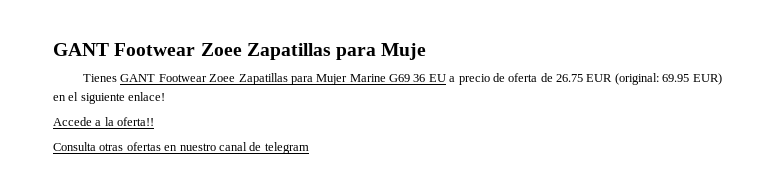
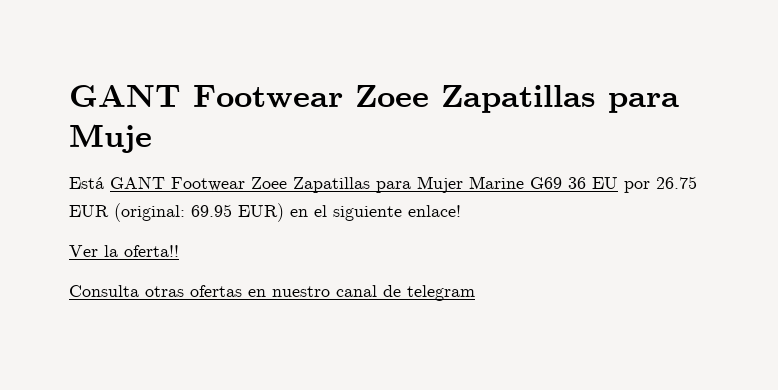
[83,74,118,82] Tienes -> [69,177,104,189] Está
[449,73,553,85] a precio de oferta de -> [624,181,650,193] por
[53,117,102,126] Accede a -> [69,245,98,257] Ver

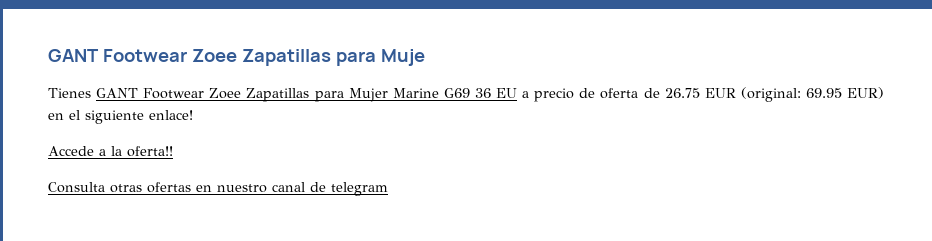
[69,177,104,189] Está -> [48,88,91,98] Tienes
[624,181,650,193] por -> [522,88,660,102] a precio de oferta de
[69,245,98,257] Ver -> [48,146,106,156] Accede a

